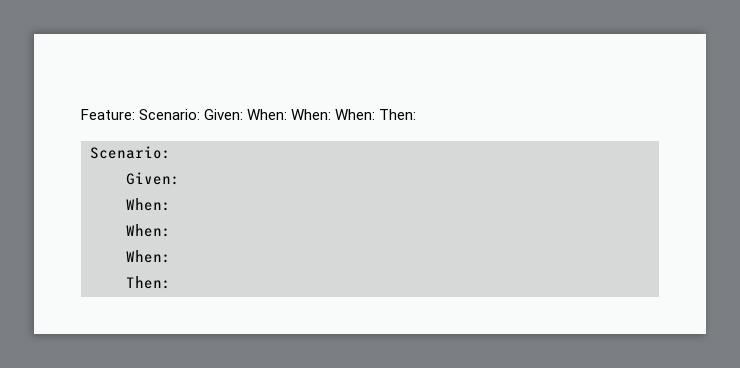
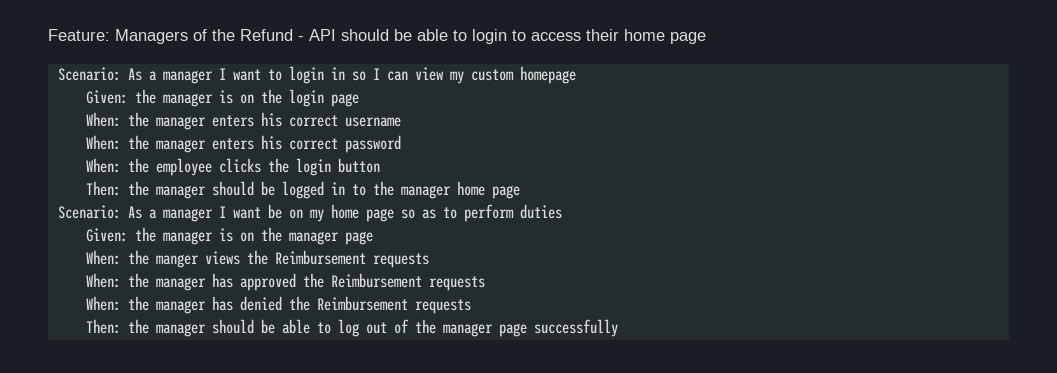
[139,109,417,120] [90,146,171,159] [126,172,180,185] [126,198,171,211] [126,224,171,237] [126,250,171,263] [126,276,171,289] Scenario: Given: When: When: When: Then: // Scenario: // Given: // When: // When: // When: // Then: -> [115,29,706,44] [57,66,576,84] [85,89,359,107] [85,112,401,130] [85,135,401,153] [85,158,380,176] [85,181,520,199] [57,204,562,222] [85,227,373,245] [85,250,429,268] [85,273,485,291] [85,296,471,314] [85,319,618,337] Managers of the Refund - API should be able to login to access their home page // Scenario: As a manager I want to login in so I can view my custom homepage // Given: the manager is on the login page // When: the manager enters his correct username // When: the manager enters his correct password // When: the employee clicks the login button // Then: the manager should be logged in to the manager home page // Scenario: As a manager I want be on my home page so as to perform duties // Given: the manager is on the manager page // When: the manger views the Reimbursement requests // When: the manager has approved the Reimbursement requests // When: the manager has denied the Reimbursement requests // Then: the manager should be able to log out of the manager page successfully

